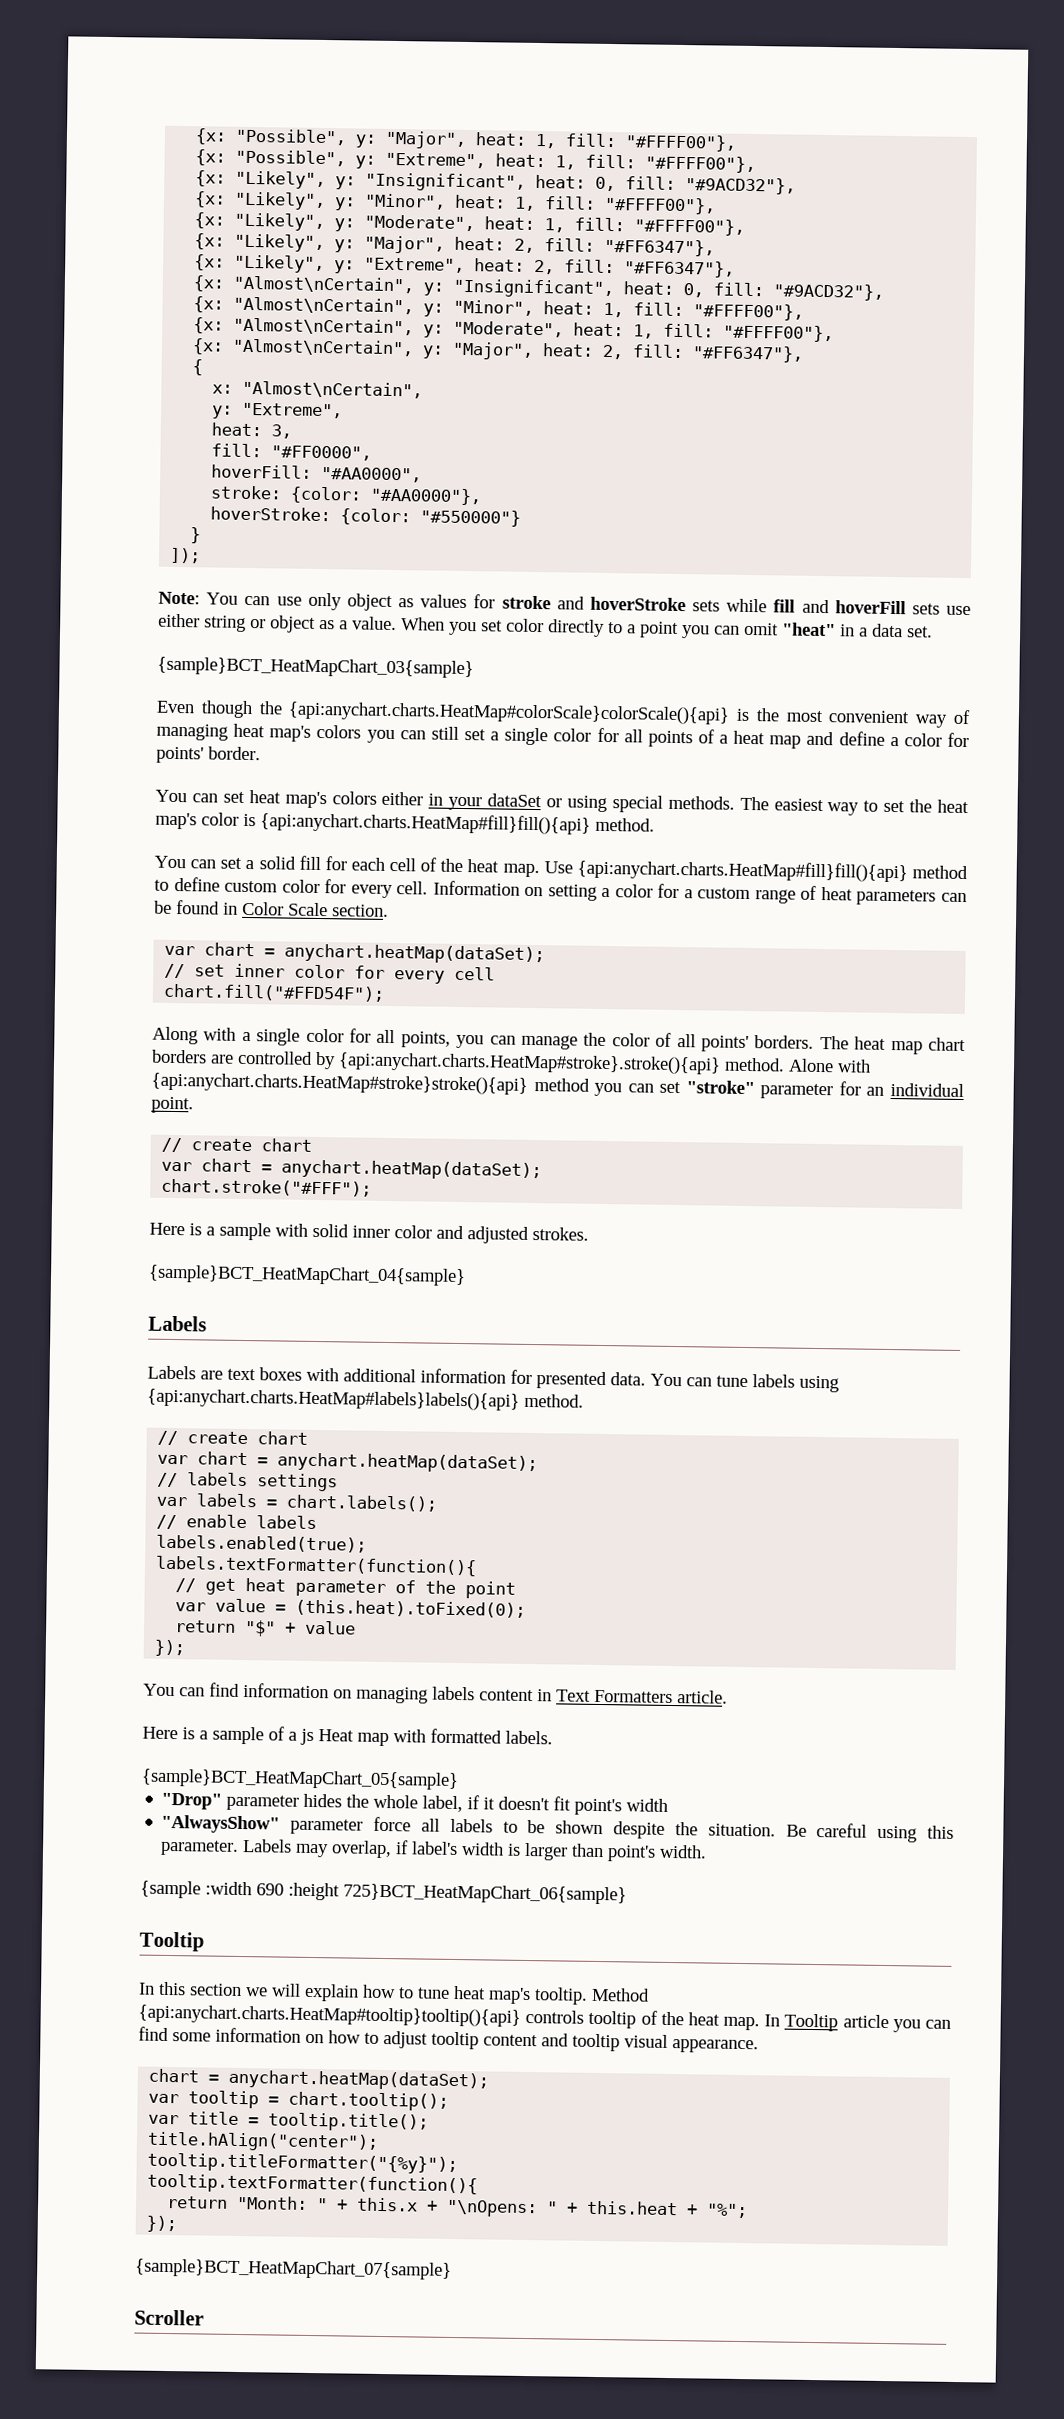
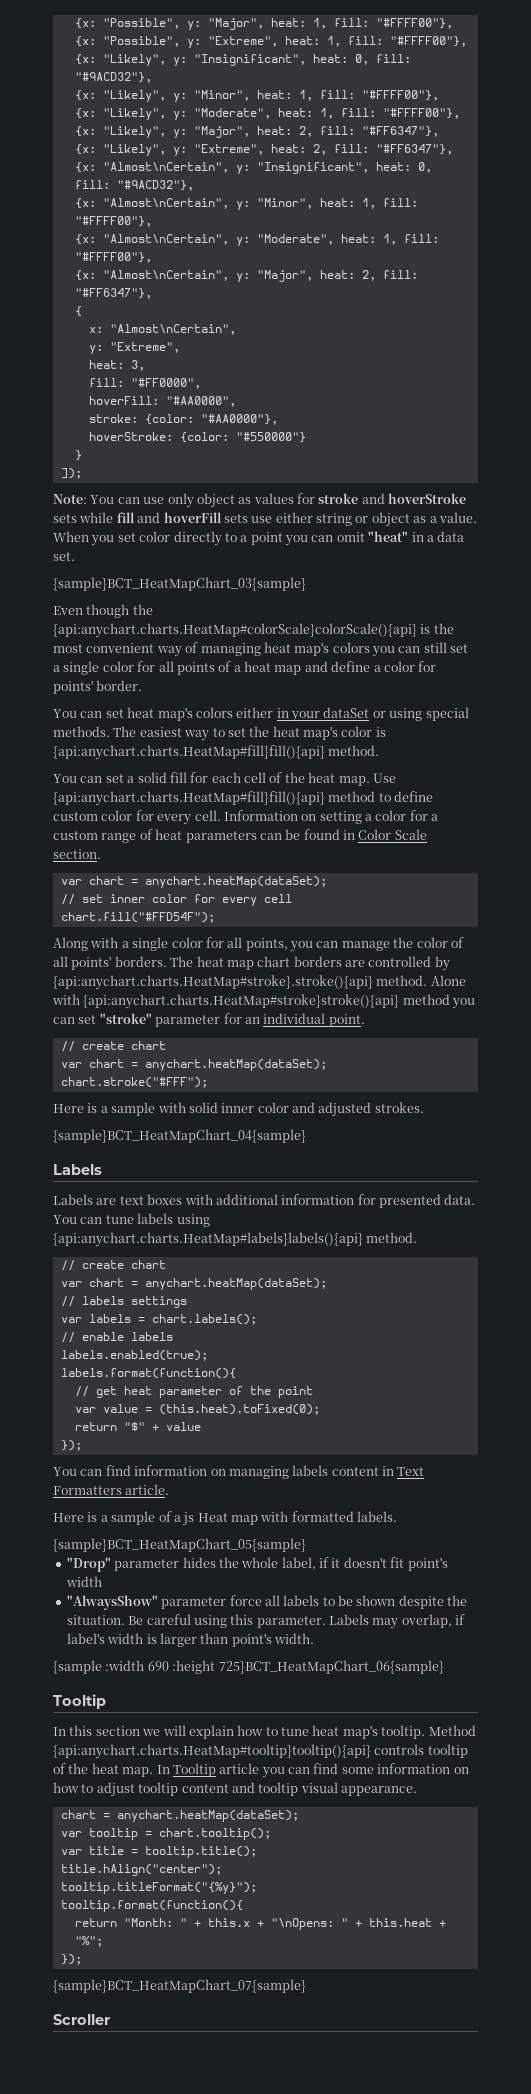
[155,1555,478,1577] labels.textFormatter(function(){ -> [60,1368,236,1379] labels.format(function(){
[147,2152,459,2175] [147,2173,479,2196] tooltip.titleFormatter("{%y}"); // tooltip.textFormatter(function(){ -> [60,1882,257,1894] [60,1900,243,1912] tooltip.titleFormat("{%y}"); // tooltip.format(function(){

